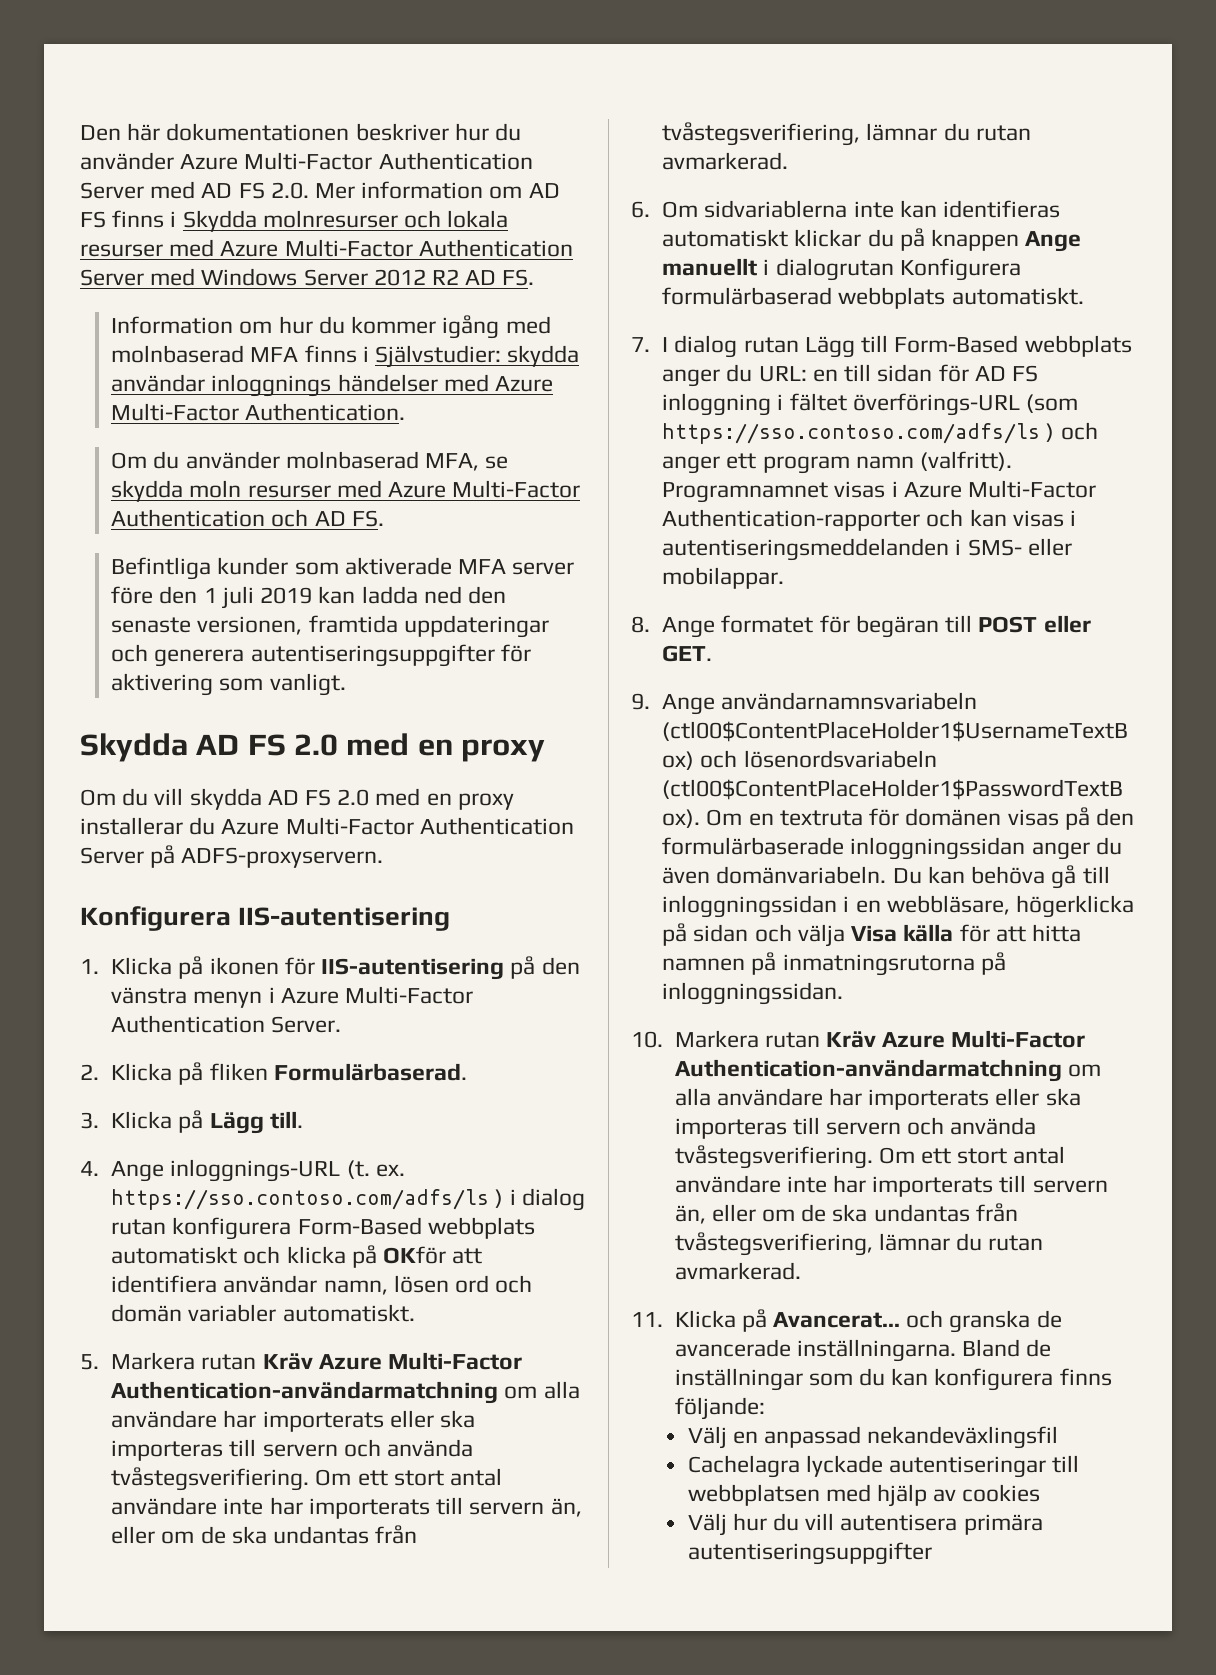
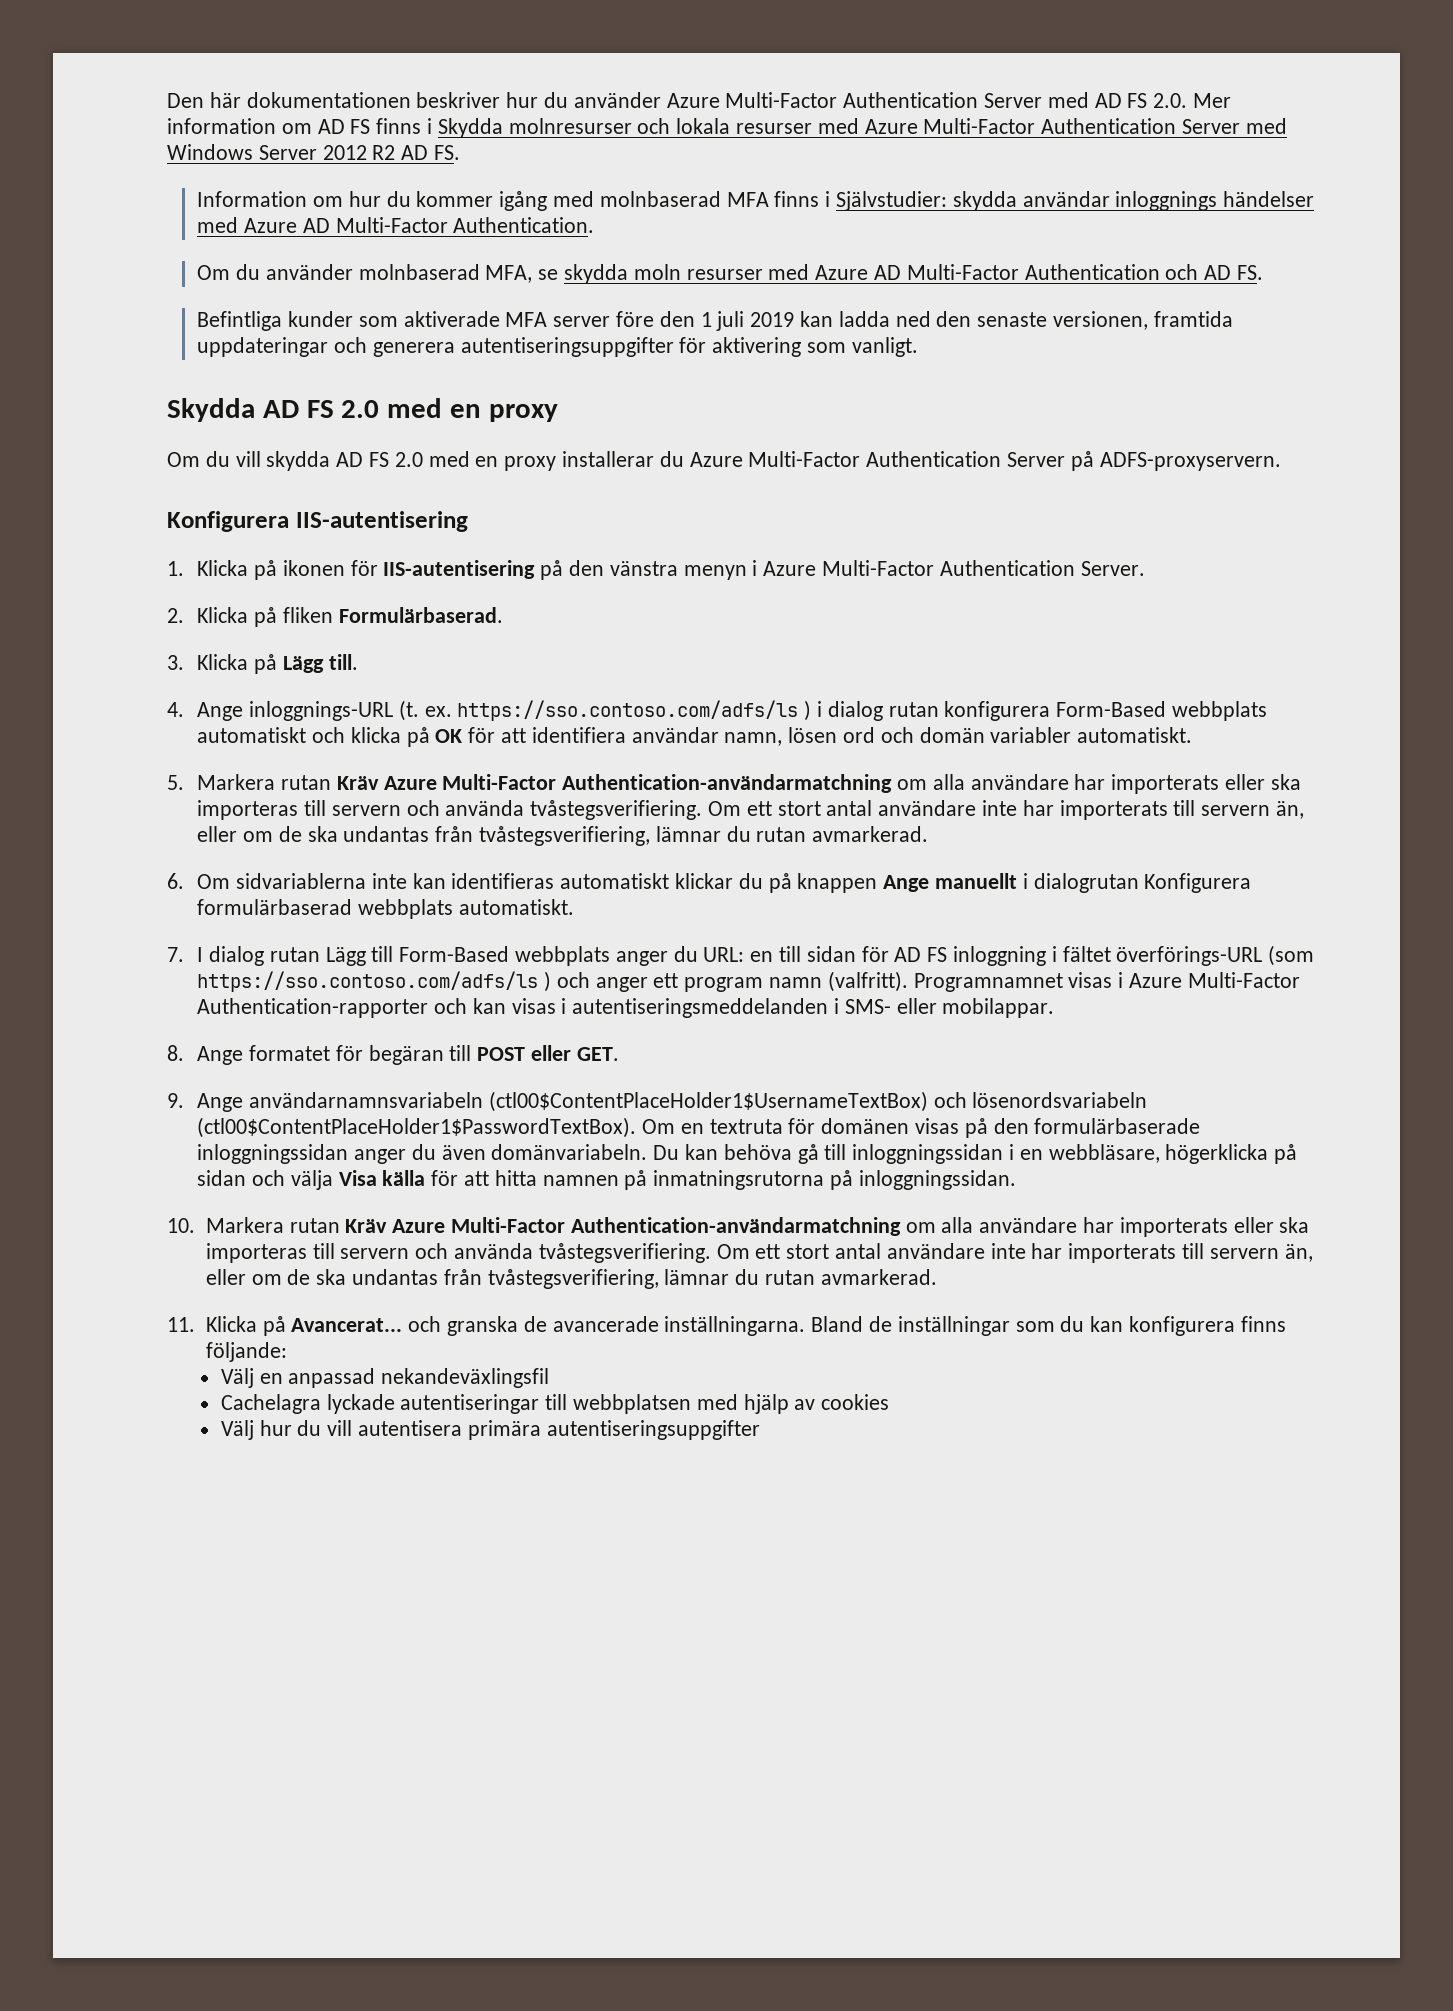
(554, 384) none -> [302,218,330,233] AD
(447, 490) none -> [873,265,901,280] AD
[383,1246,447,1264] OKför -> [435,727,496,743] OK för

